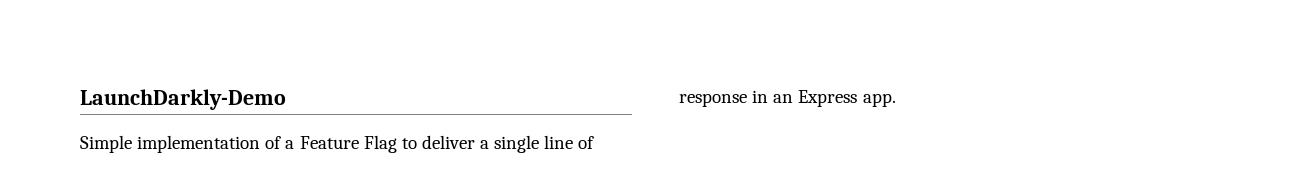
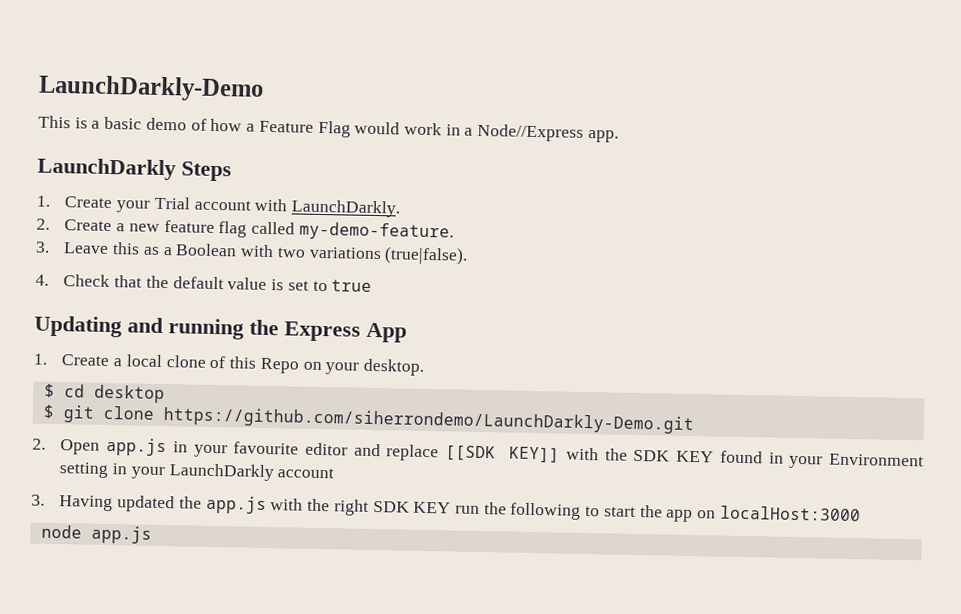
[80,135,595,153] [679,90,896,107] Simple implementation of a Feature Flag to deliver a single line of response in an Express app. -> [38,115,619,143] [37,157,232,182] [36,195,401,218] [36,218,454,242] [35,241,469,265] [35,274,373,292] [34,315,407,343] [33,353,425,376] [43,383,165,404] [42,404,694,435] [32,437,924,469] [59,462,335,482] [31,494,861,523] [40,524,152,544] This is a basic demo of how a Feature Flag would work in a Node//Express app. // LaunchDarkly Steps // 1. Create your Trial account with LaunchDarkly. // 2. Create a new feature flag called my-demo-feature. // 3. Leave this as a Boolean with two variations (true|false). // 4. Check that the default value is set to true // Updating and running the Express App // 1. Create a local clone of this Repo on your desktop. // $ cd desktop // $ git clone https://github.com/siherrondemo/LaunchDarkly-Demo.git // 2. Open app.js in your favourite editor and replace [[SDK KEY]] with the SDK KEY found in your Environment setting in your LaunchDarkly account // 3. Having updated the app.js with the right SDK KEY run the following to start the app on localHost:3000 // node app.js

